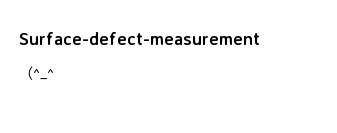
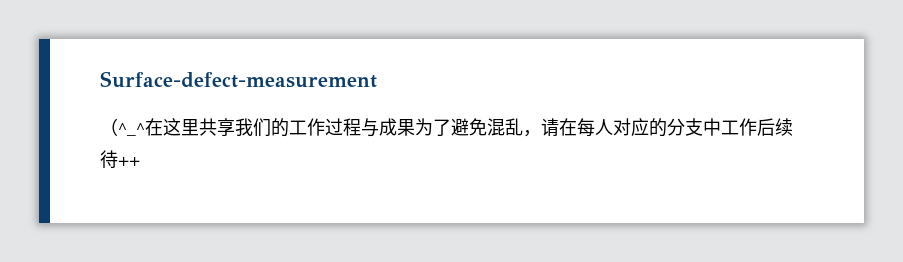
(54, 74) none -> [145,118,793,137] [100,150,140,169] 在这里共享我们的工作过程与成果为了避免混乱，请在每人对应的分支中工作后续待++

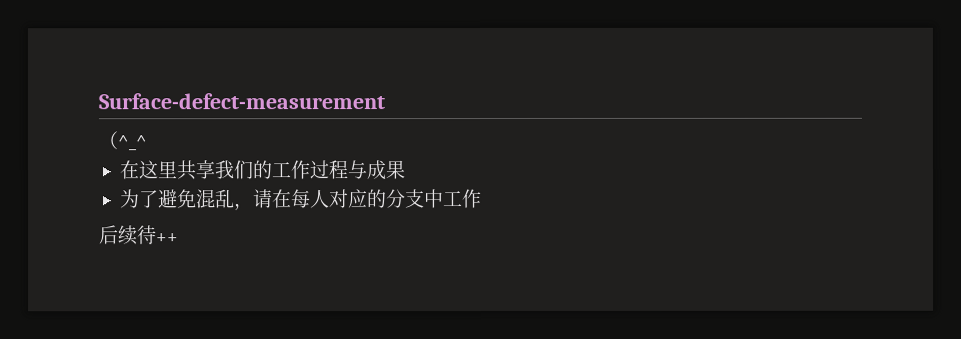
(145, 129) none -> (147, 143) //
(415, 127) none -> (406, 170) //
(757, 127) none -> (482, 198) //

